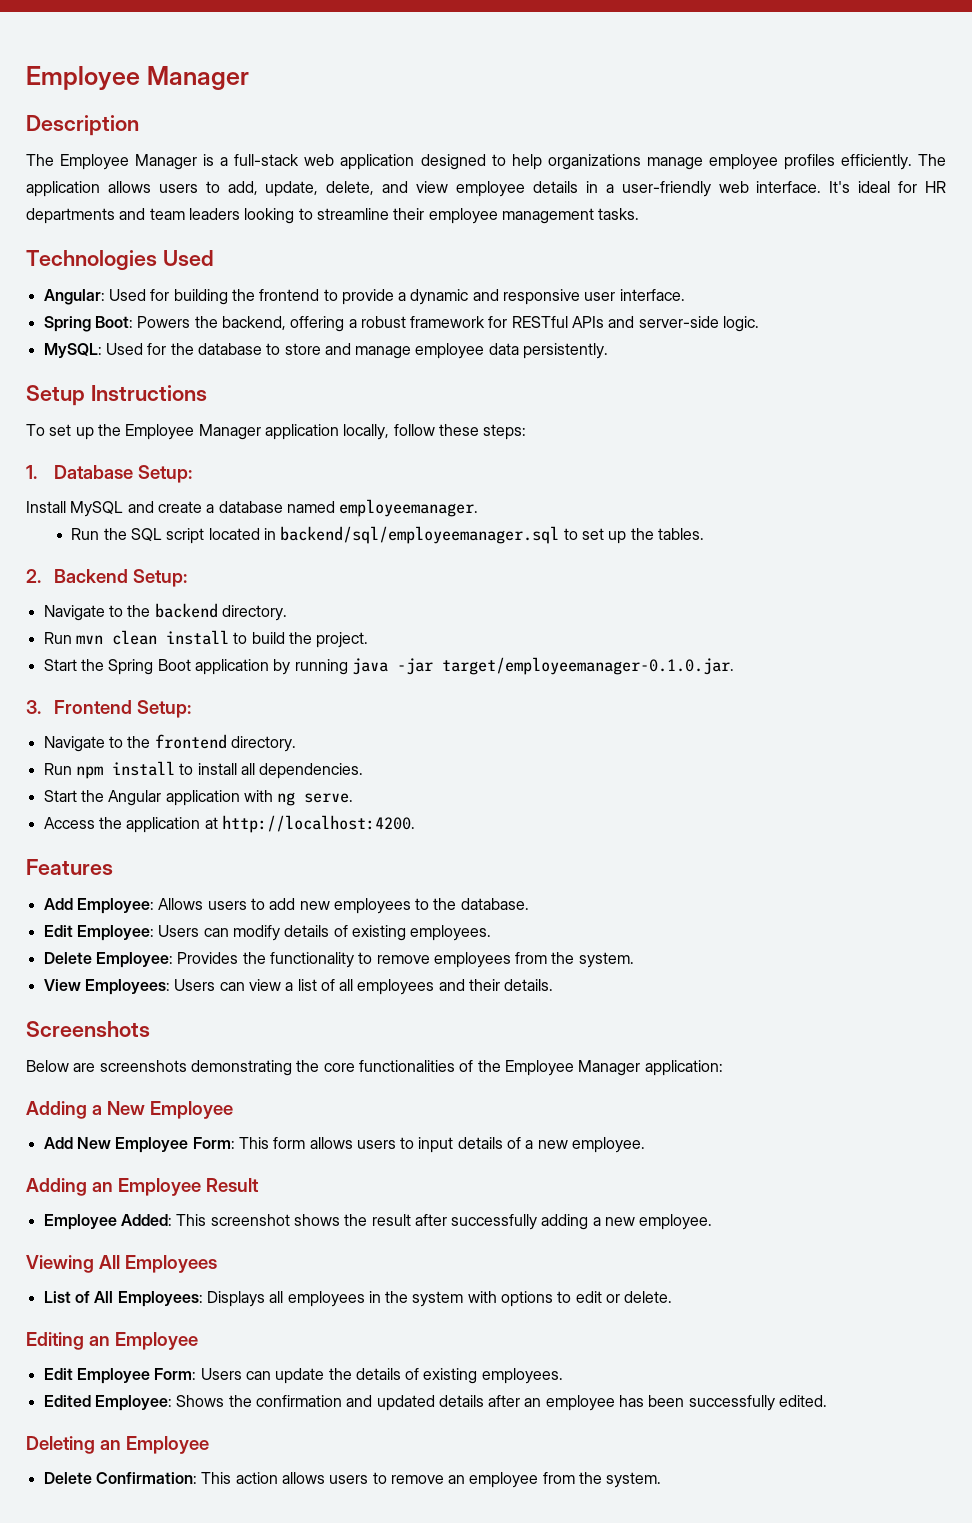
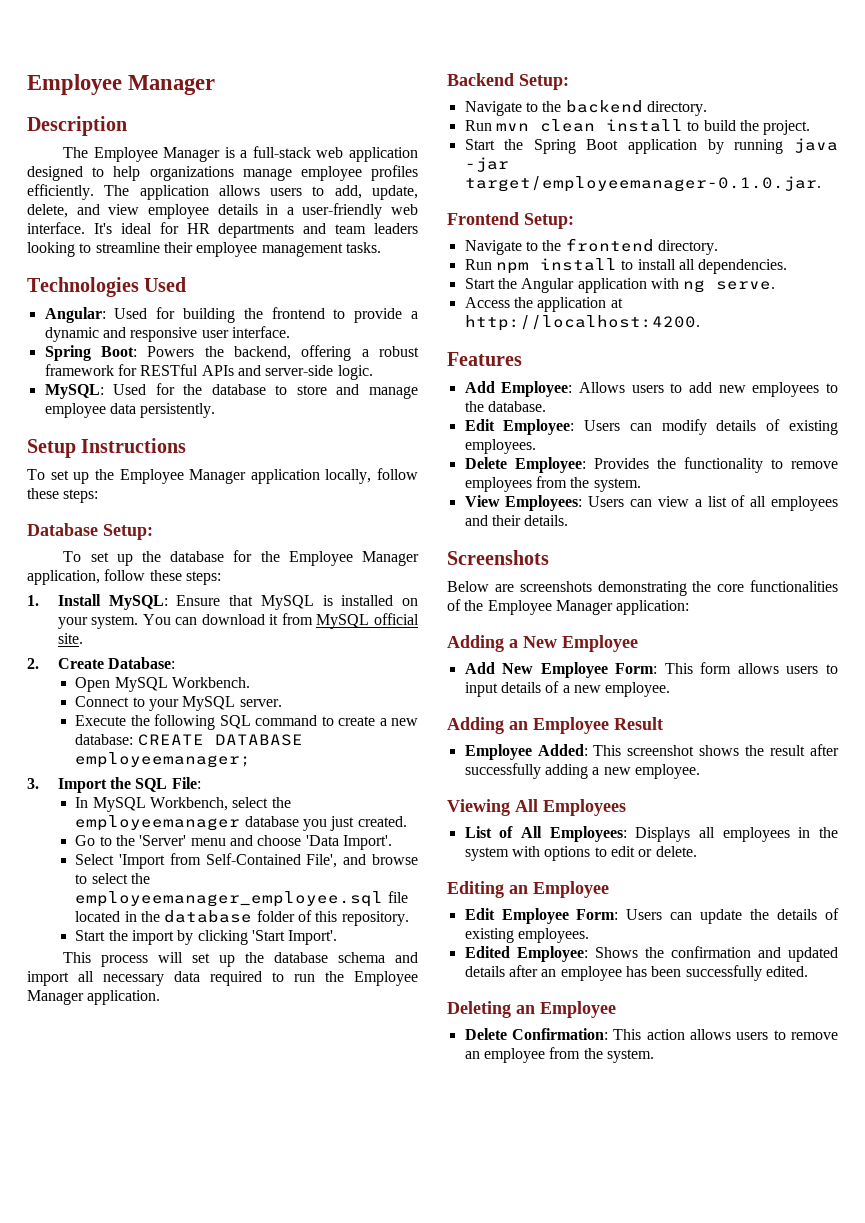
[26,465,37,479] 1. -> (99, 496) none
[26,499,479,517] [71,526,704,544] [26,569,41,583] Install MySQL and create a database named employeemanager. // Run the SQL script located in backend/sql/employeemanager.sql to set up the tables. // 2. -> [63,550,419,566] [27,569,221,585] [27,594,419,610] [57,613,420,629] [57,633,83,644] [27,657,176,669] [75,677,251,692] [75,696,282,711] [75,714,419,730] [75,734,303,746] [75,752,252,768] [27,777,201,793] [75,797,291,812] [75,815,407,831] [75,835,392,850] [75,853,418,869] [75,873,151,884] [75,891,408,907] [75,910,409,926] [75,930,338,945] [63,952,418,967] [27,971,418,986] [27,990,161,1005] To set up the database for the Employee Manager application, follow these steps: // 1. Install MySQL: Ensure that MySQL is installed on your system. You can download it from MySQL official site. // 2. Create Database: // Open MySQL Workbench. // Connect to your MySQL server. // Execute the following SQL command to create a new database: CREATE DATABASE employeemanager; // 3. Import the SQL File: // In MySQL Workbench, select the employeemanager database you just created. // Go to the 'Server' menu and choose 'Data Import'. // Select 'Import from Self-Contained File', and browse to select the employeemanager_employee.sql file located in the database folder of this repository. // Start the import by clicking 'Start Import'. // This process will set up the database schema and import all necessary data required to run the Employee Manager application. //
[26,700,41,714] 3. -> (821, 184) none

